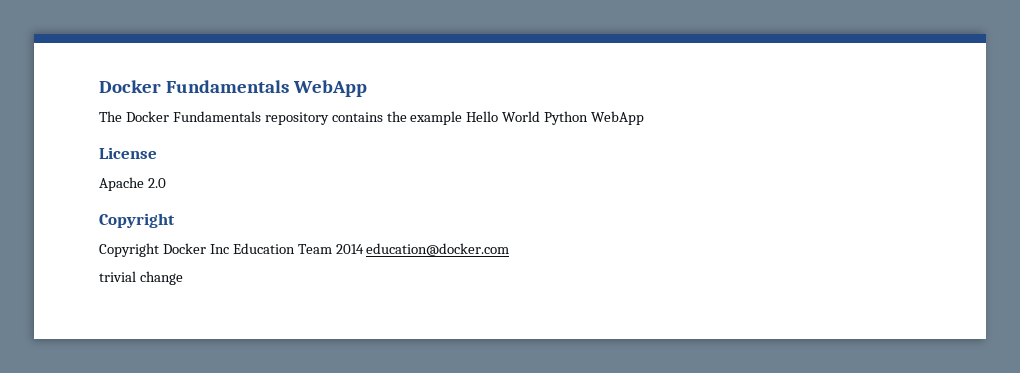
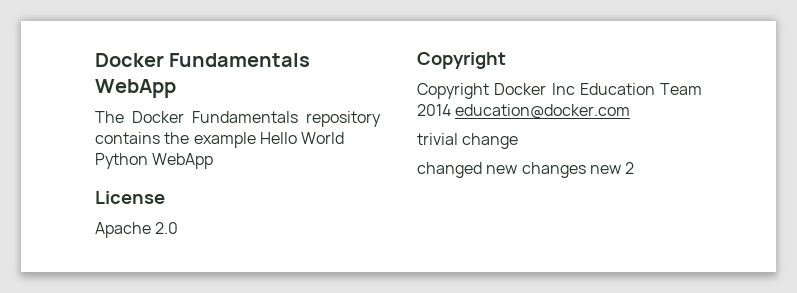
(183, 278) none -> [417,162,635,178] // changed new changes new 2

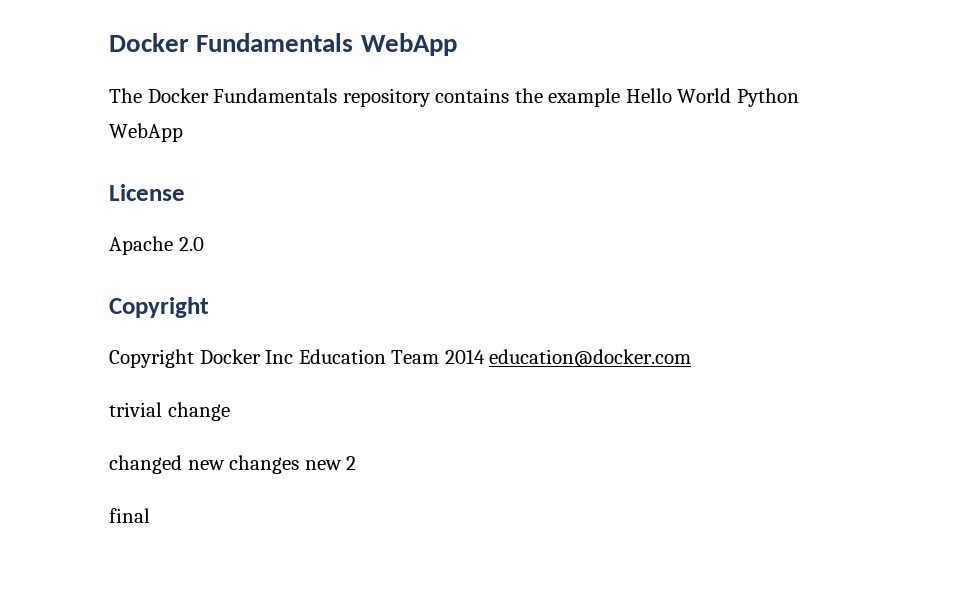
(635, 168) none -> [109,508,150,523] // final

